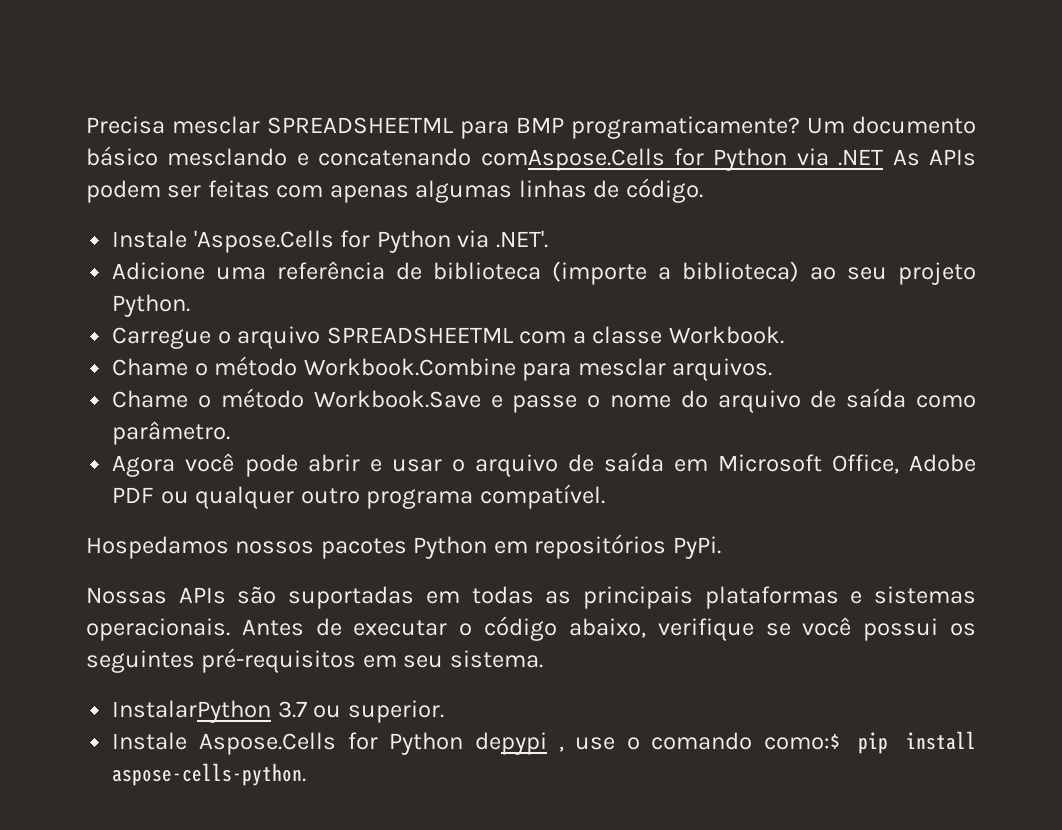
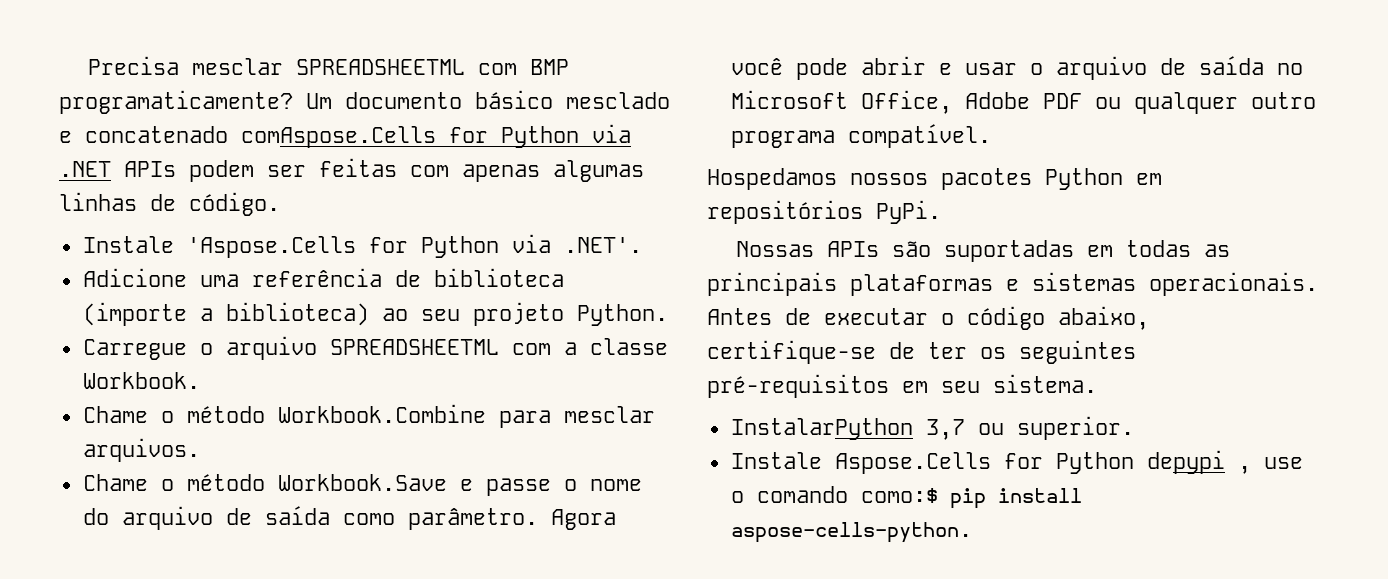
[460,121,509,139] para -> [477,63,517,75] com
[167,148,472,166] mesclando e concatenando -> [566,92,670,109] [59,126,228,143] mesclado e concatenado
[892,149,920,166] As -> (111, 169) none
(231, 433) // -> (538, 519) none
[673,459,708,472] em -> [1276,63,1303,75] no
[657,617,939,641] verifique se você possui -> [707,340,967,364] certifique-se de ter
[277,701,307,718] 3.7 -> [925,419,965,440] 3,7

